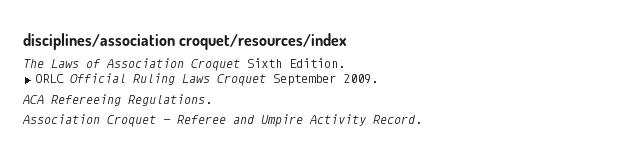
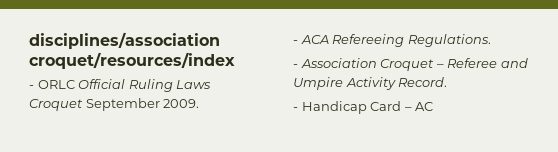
[23,58,345,71] The Laws of Association Croquet Sixth Edition. // -> [29,85,34,89] -
(378, 79) none -> [293,40,298,44] -
(212, 100) none -> [293,64,298,68] -
(422, 119) none -> [293,101,434,114] // - Handicap Card – AC

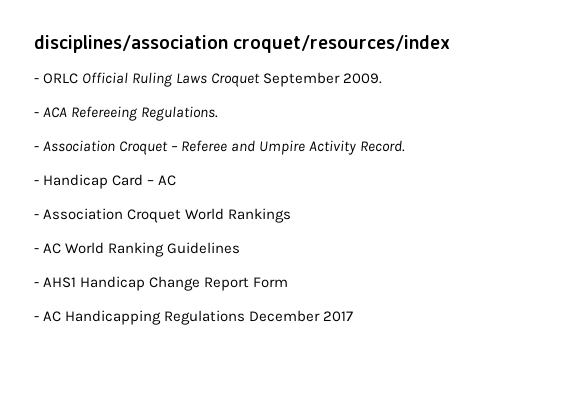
(434, 106) none -> [34,208,292,223] [34,242,241,257] [34,276,289,291] [34,310,354,325] // - Association Croquet World Rankings // - AC World Ranking Guidelines // - AHS1 Handicap Change Report Form // - AC Handicapping Regulations December 2017

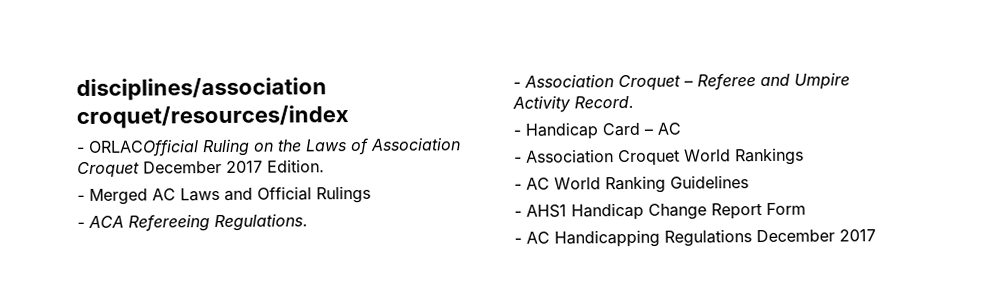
[43,72,383,87] ORLC Official Ruling Laws Croquet September 2009. -> [88,137,461,157] [77,159,325,179] [77,185,371,205] ORLACOfficial Ruling on the Laws of Association Croquet December 2017 Edition. // - Merged AC Laws and Official Rulings

